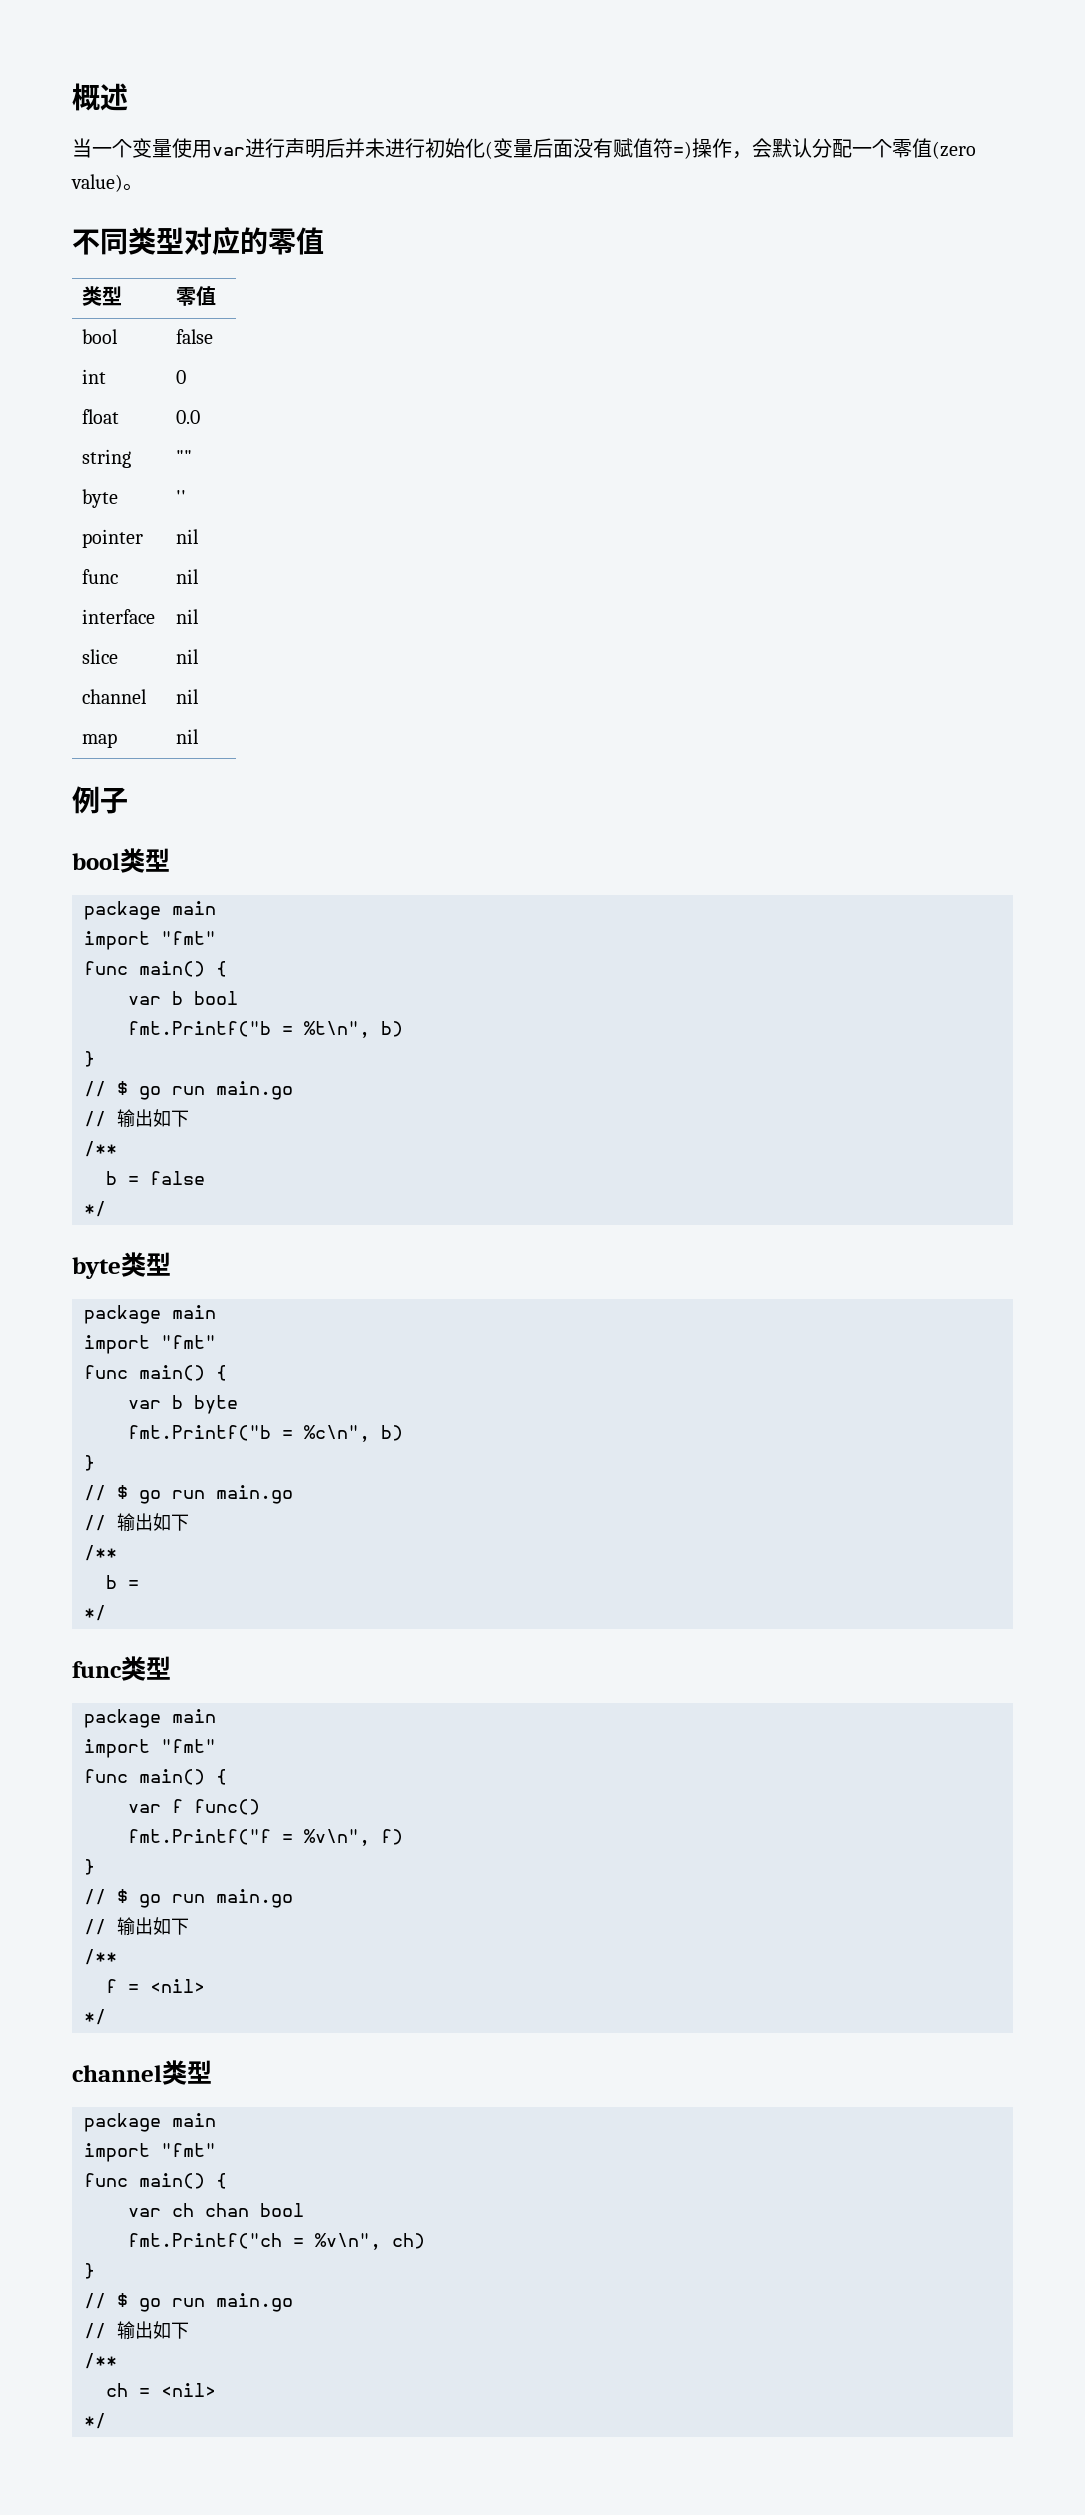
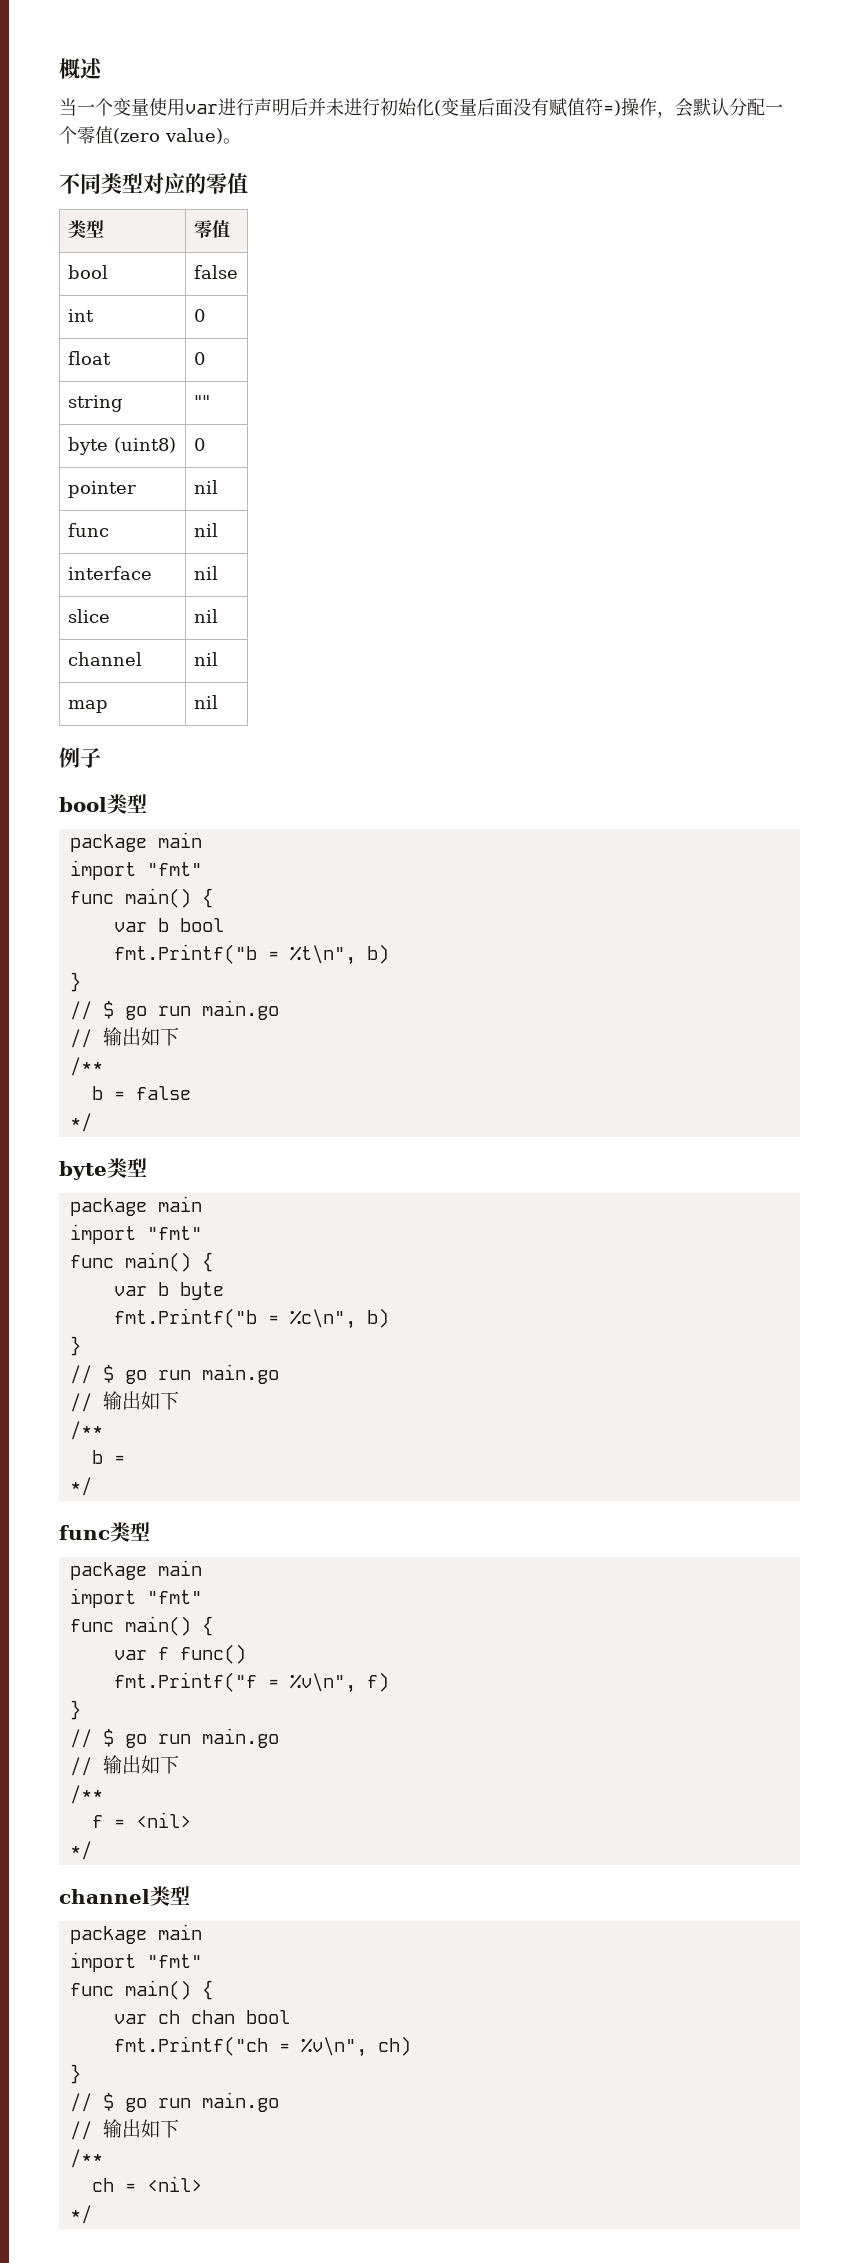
[176,410,201,424] 0.0 -> [193,352,205,365] 0
[176,490,187,504] | '' -> [113,437,176,453] [193,438,205,451] (uint8) | 0

